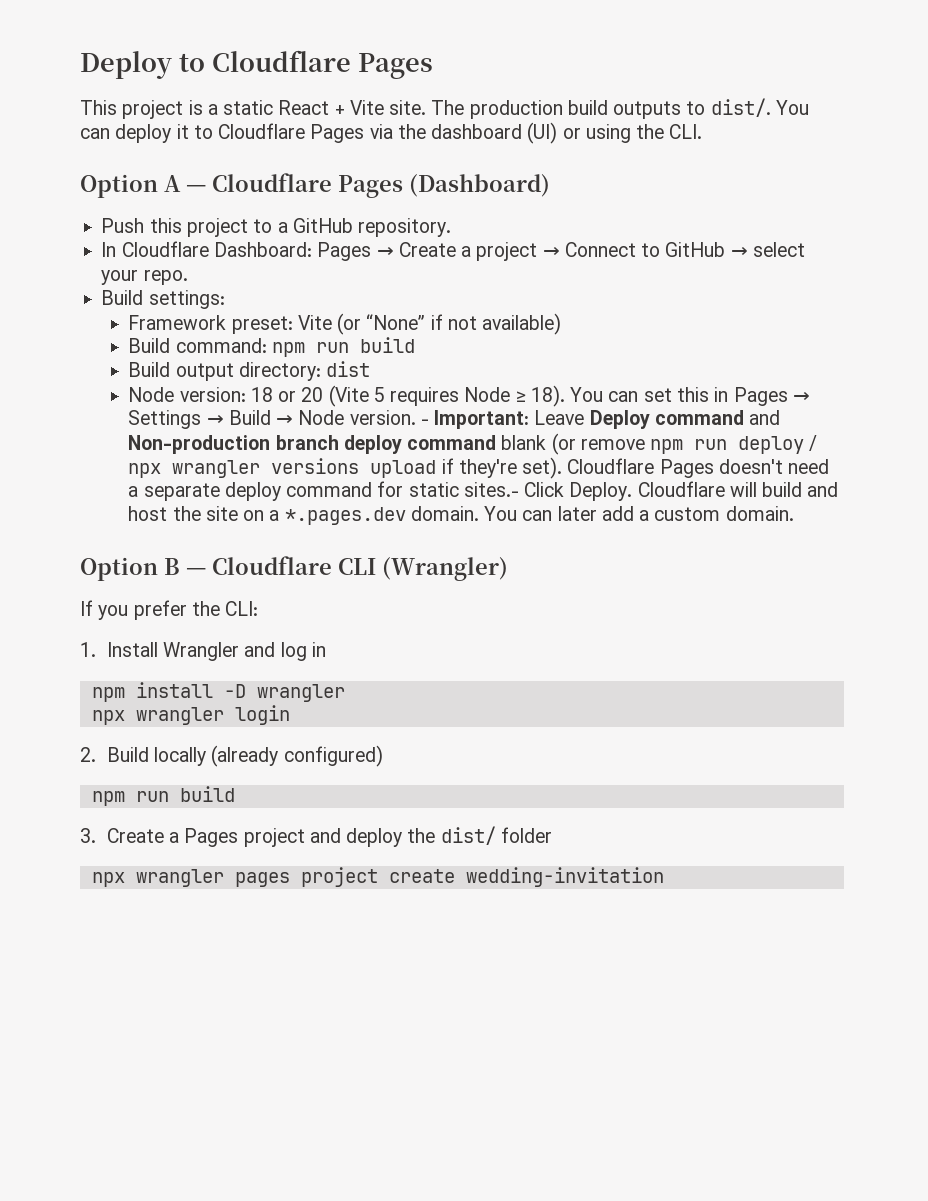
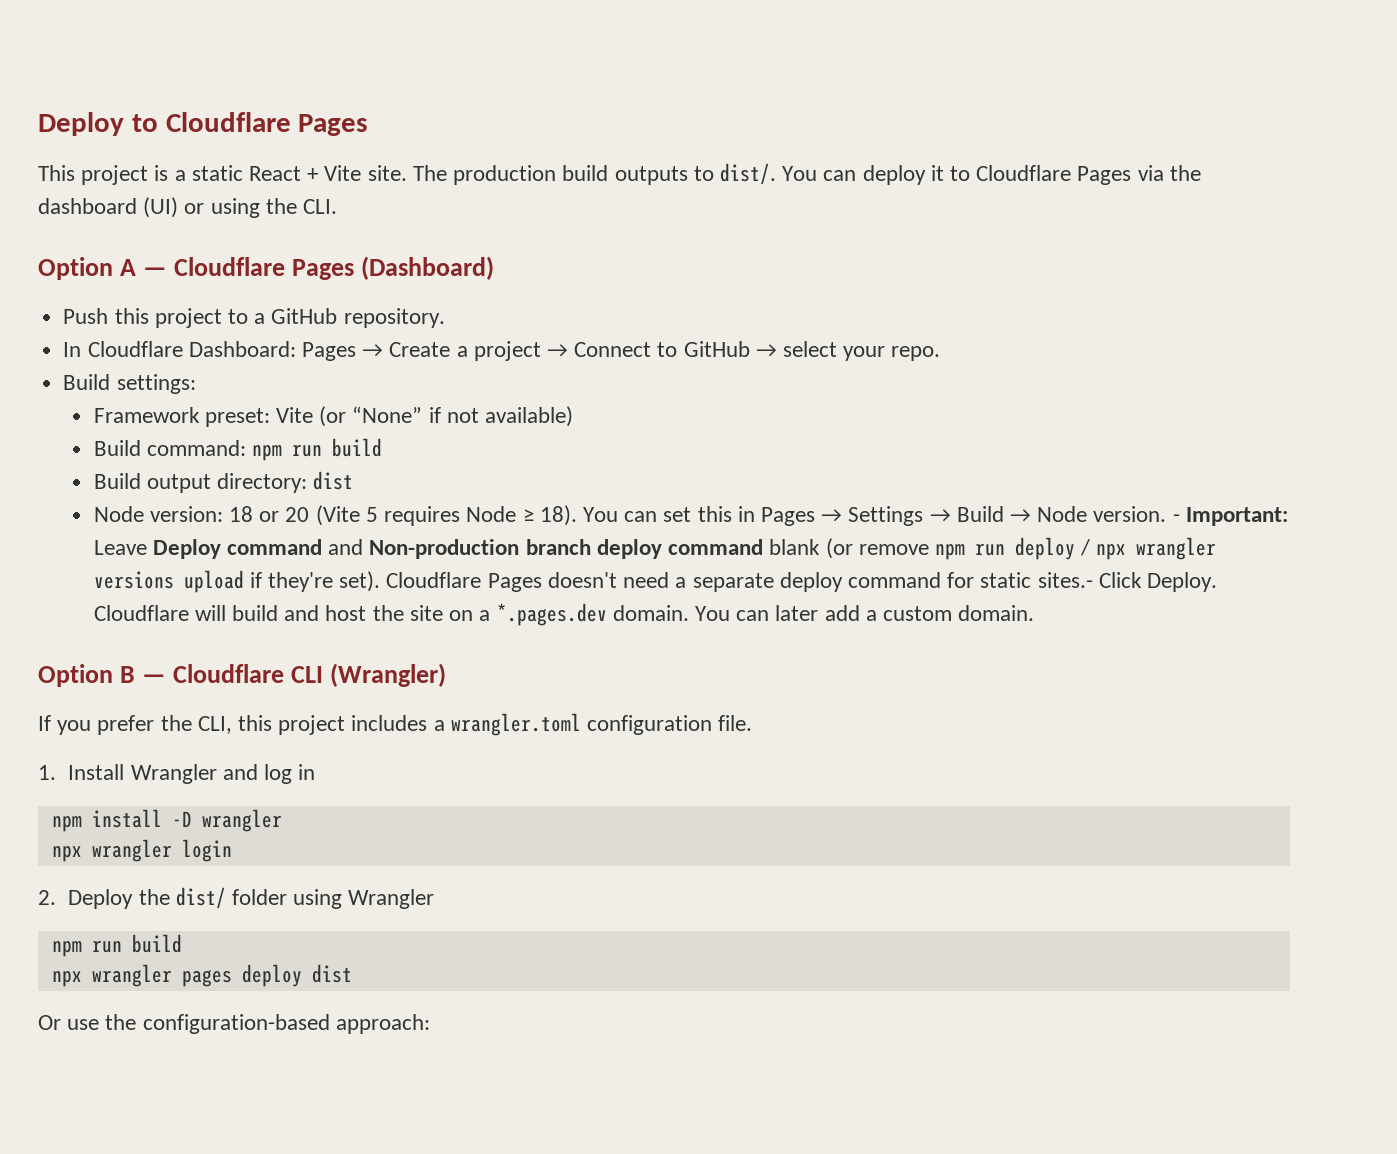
[225,601,259,616] CLI: -> [197,713,753,736] CLI, this project includes a wrangler.toml configuration file.
[106,745,383,767] [91,786,235,806] [80,826,552,847] [91,867,664,887] Build locally (already configured) // npm run build // 3. Create a Pages project and deploy the dist/ folder // npx wrangler pages project create wedding-invitation -> [68,887,435,909] [51,934,182,957] [51,964,352,987] [38,1014,430,1034] Deploy the dist/ folder using Wrangler // npm run build // npx wrangler pages deploy dist // Or use the configuration-based approach:

